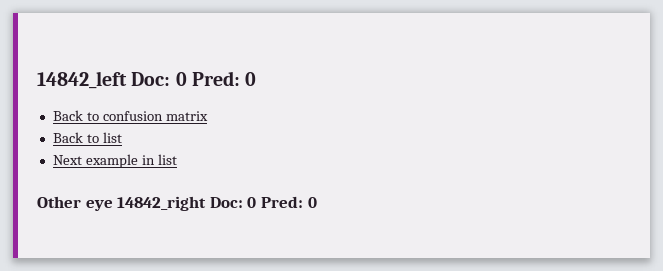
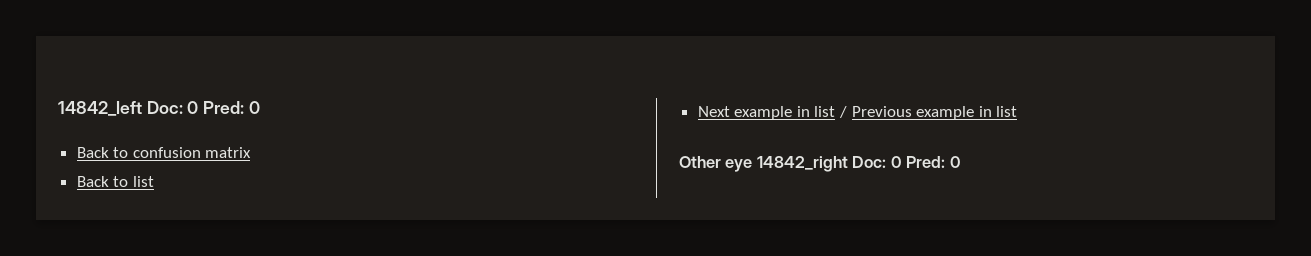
(177, 159) none -> [839,106,1018,120] / Previous example in list

